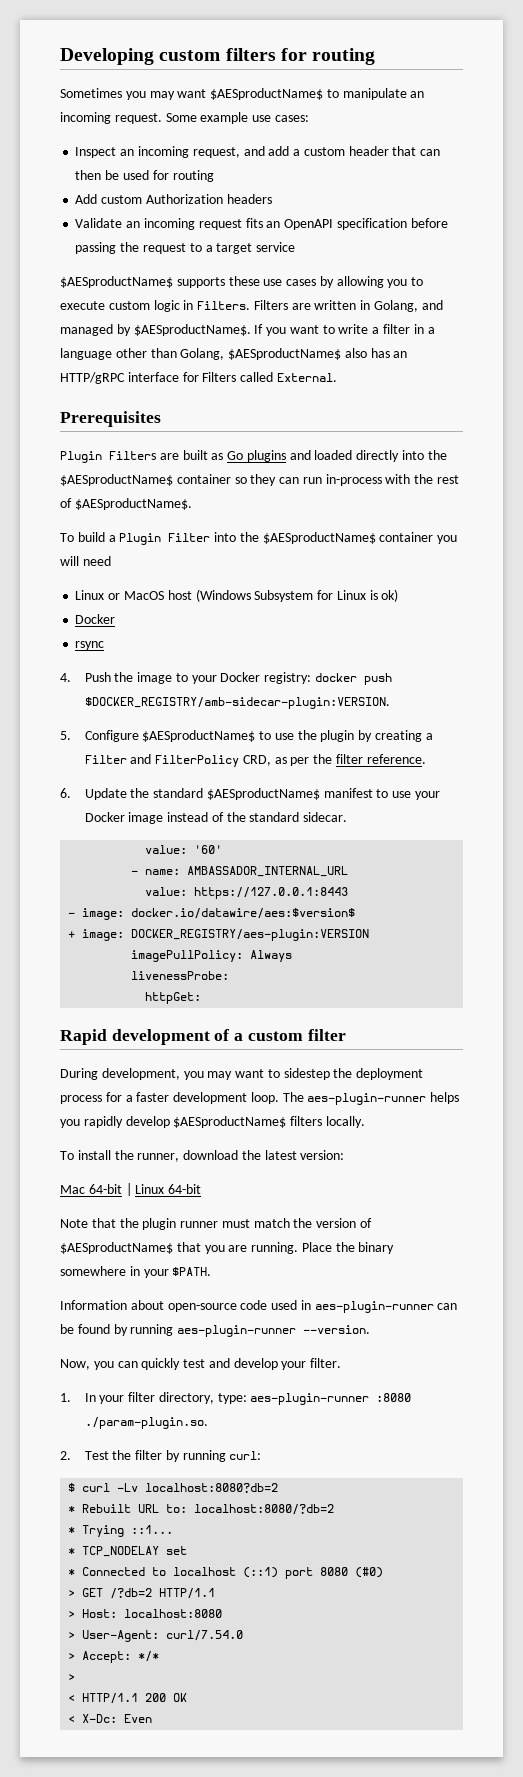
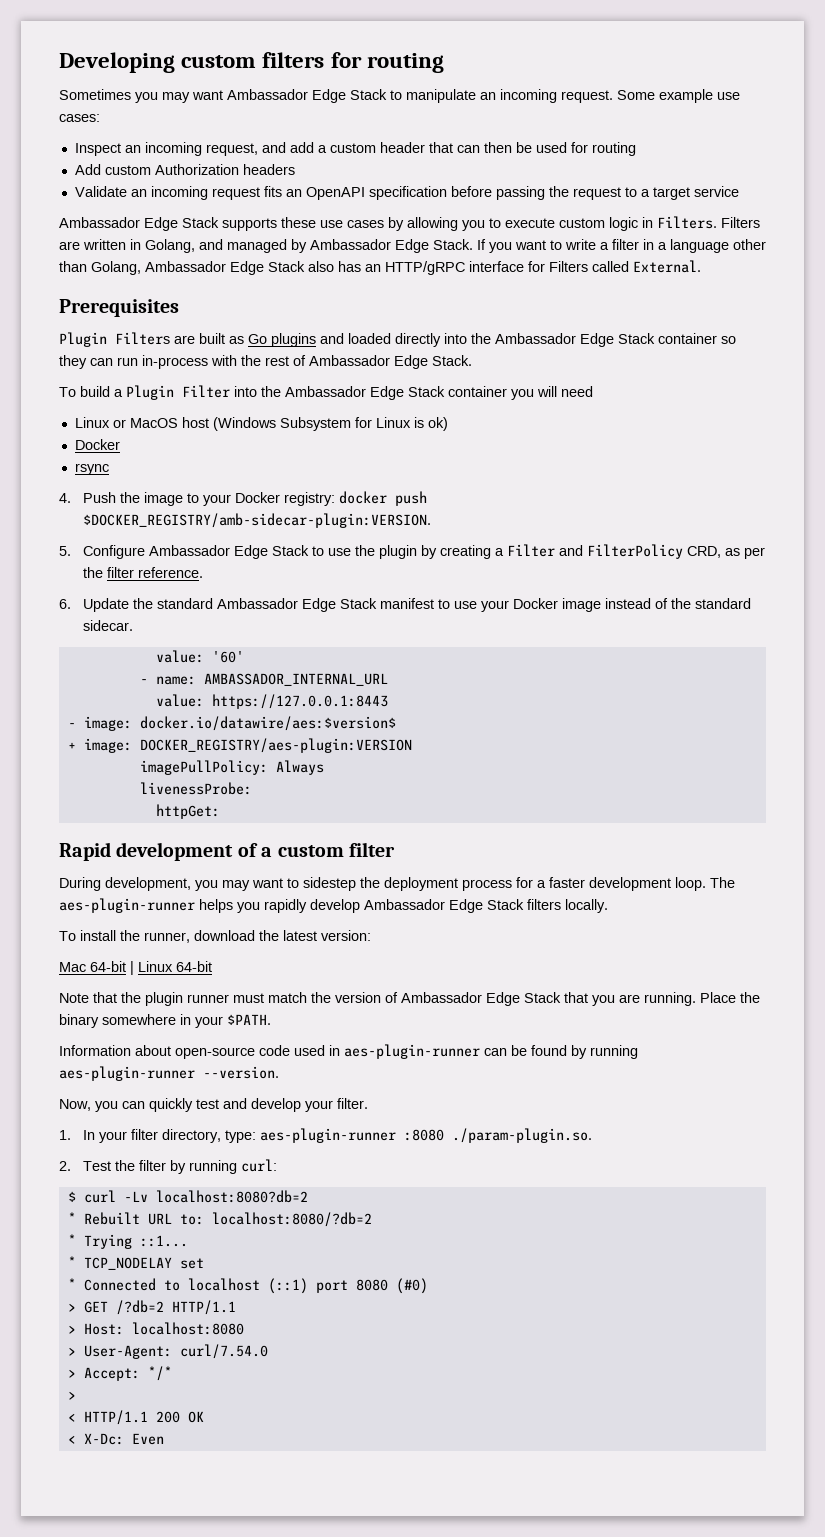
[210,88,324,100] $AESproductName$ -> [227,89,387,103] Ambassador Edge Stack
[60,276,173,288] $AESproductName$ -> [59,217,219,231] Ambassador Edge Stack
[133,324,251,336] $AESproductName$. -> [310,239,473,253] Ambassador Edge Stack.
[228,348,342,360] $AESproductName$ -> [145,261,305,275] Ambassador Edge Stack
[60,474,173,486] $AESproductName$ -> [495,333,655,347] Ambassador Edge Stack
[74,498,192,510] $AESproductName$. -> [309,355,472,369] Ambassador Edge Stack.
[262,532,376,544] $AESproductName$ -> [285,386,445,400] Ambassador Edge Stack
[142,730,256,742] $AESproductName$ -> [149,545,310,559] Ambassador Edge Stack
[206,788,320,800] $AESproductName$ -> [217,598,378,612] Ambassador Edge Stack
[173,1116,287,1128] $AESproductName$ -> [364,899,524,913] Ambassador Edge Stack
[60,1242,173,1254] $AESproductName$ -> [401,992,561,1006] Ambassador Edge Stack

